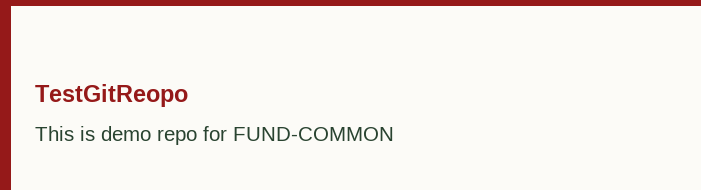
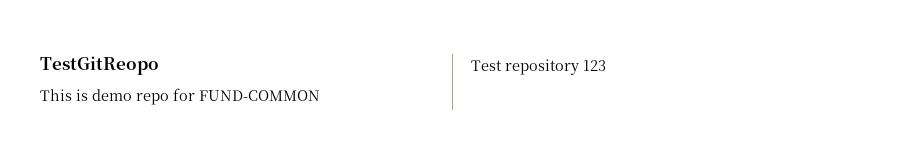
(394, 134) none -> [471,59,606,75] // Test repository 123

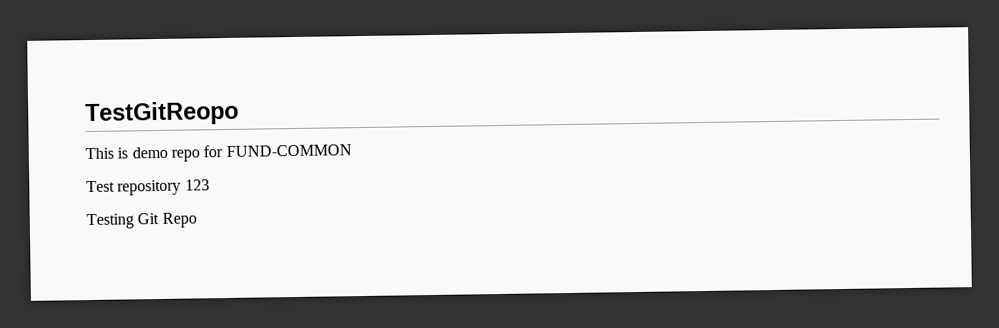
(606, 65) none -> [86,212,197,230] // Testing Git Repo

